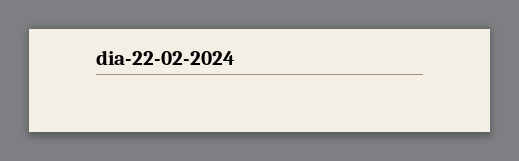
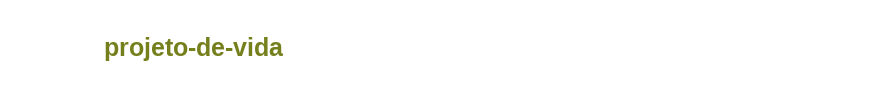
[96,50,235,65] dia-22-02-2024 -> [104,37,284,61] projeto-de-vida

